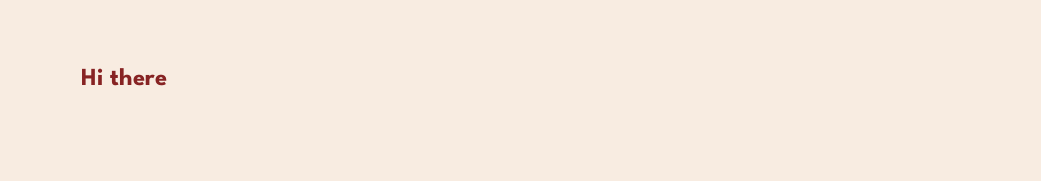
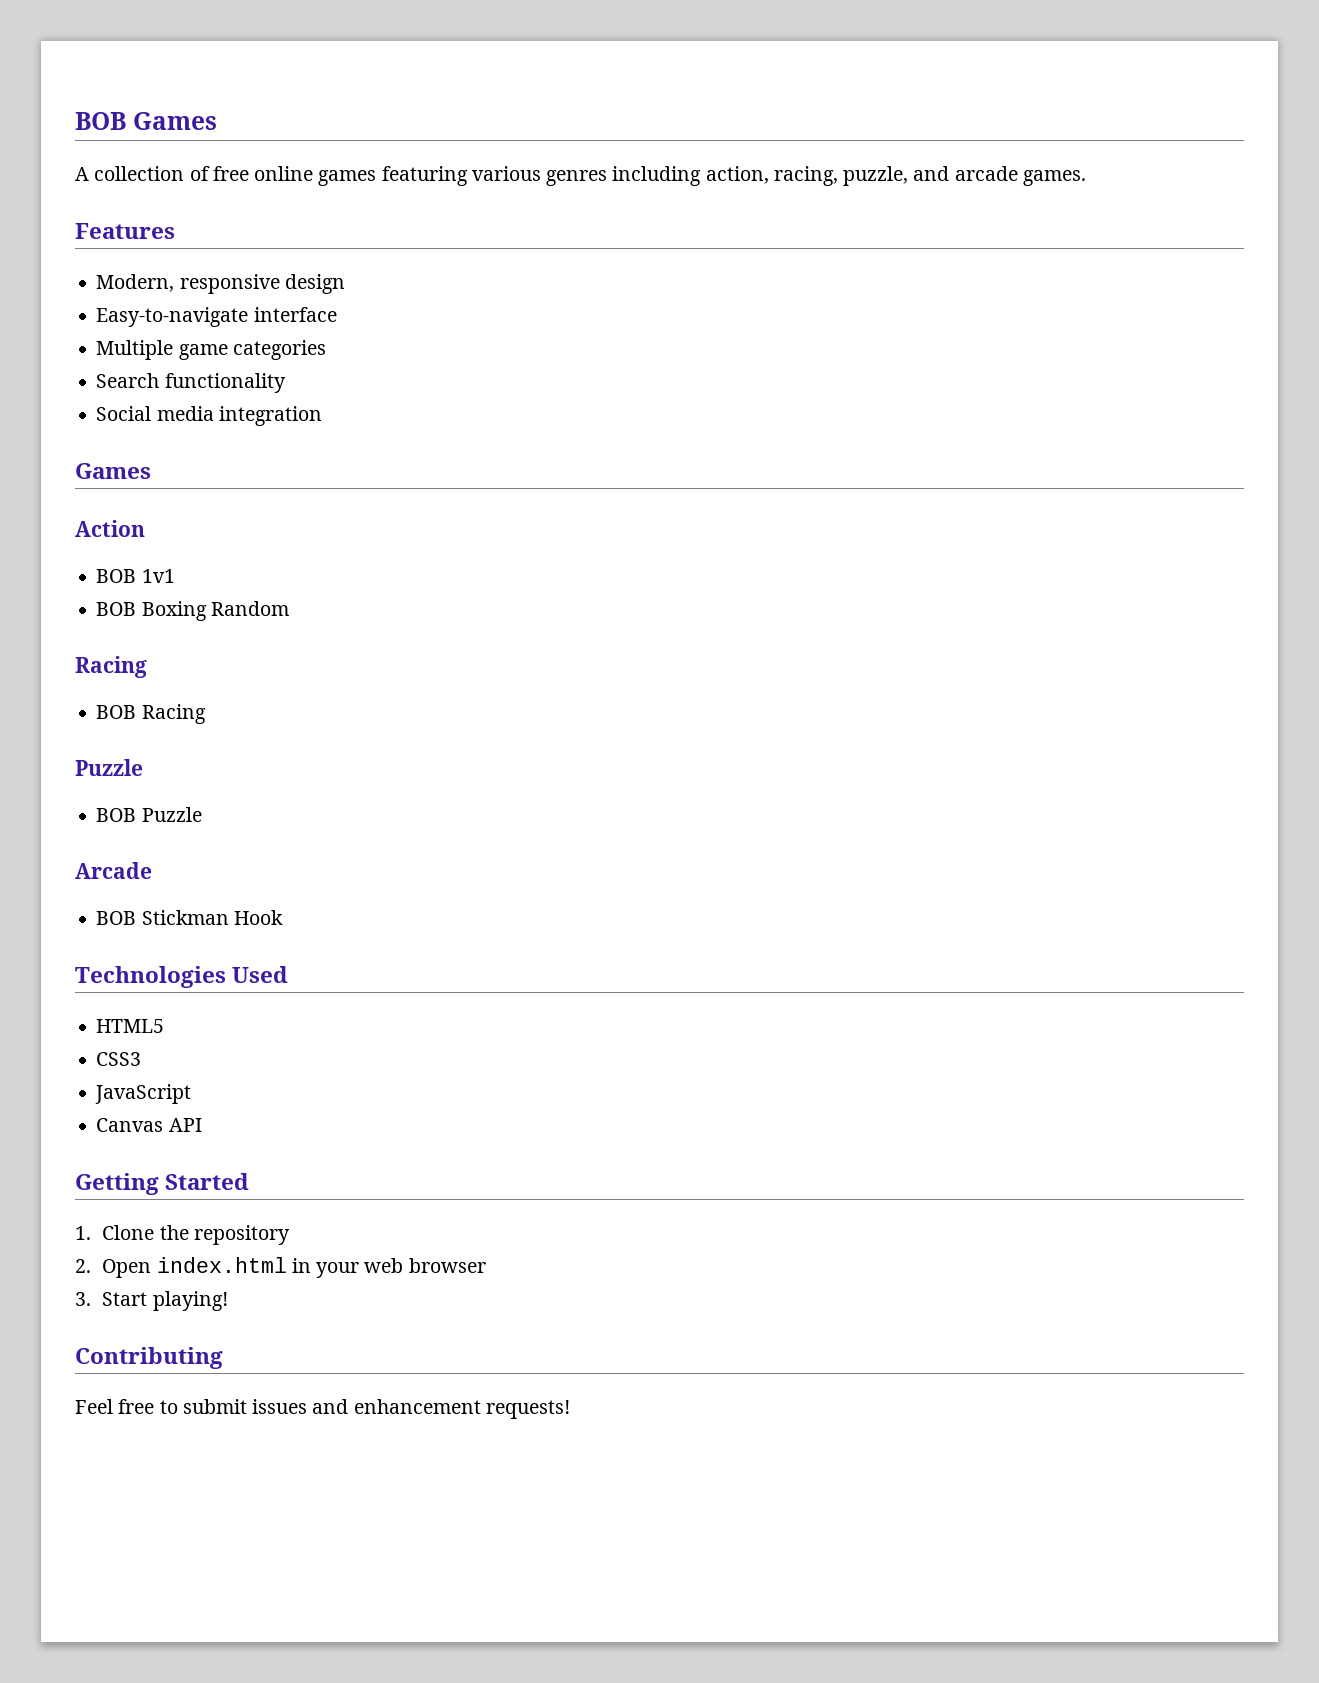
[81,68,167,86] Hi there -> [75,112,217,130] [75,166,1086,186] [75,223,175,239] [96,274,345,294] [96,307,337,327] [96,340,326,360] [96,373,286,393] [96,406,322,426] [75,463,151,479] [75,520,145,537] [96,569,175,583] [96,601,289,621] [75,656,147,678] [96,704,206,724] [75,759,143,776] [96,807,202,822] [75,862,152,879] [96,910,283,925] [75,966,289,988] [96,1019,165,1033] [96,1052,142,1066] [95,1084,192,1104] [96,1118,202,1132] [75,1173,250,1195] [75,1225,290,1245] [75,1257,486,1278] [75,1291,228,1311] [75,1347,223,1369] [75,1399,570,1419] BOB Games // A collection of free online games featuring various genres including action, racing, puzzle, and arcade games. // Features // Modern, responsive design // Easy-to-navigate interface // Multiple game categories // Search functionality // Social media integration // Games // Action // BOB 1v1 // BOB Boxing Random // Racing // BOB Racing // Puzzle // BOB Puzzle // Arcade // BOB Stickman Hook // Technologies Used // HTML5 // CSS3 // JavaScript // Canvas API // Getting Started // 1. Clone the repository // 2. Open index.html in your web browser // 3. Start playing! // Contributing // Feel free to submit issues and enhancement requests!

